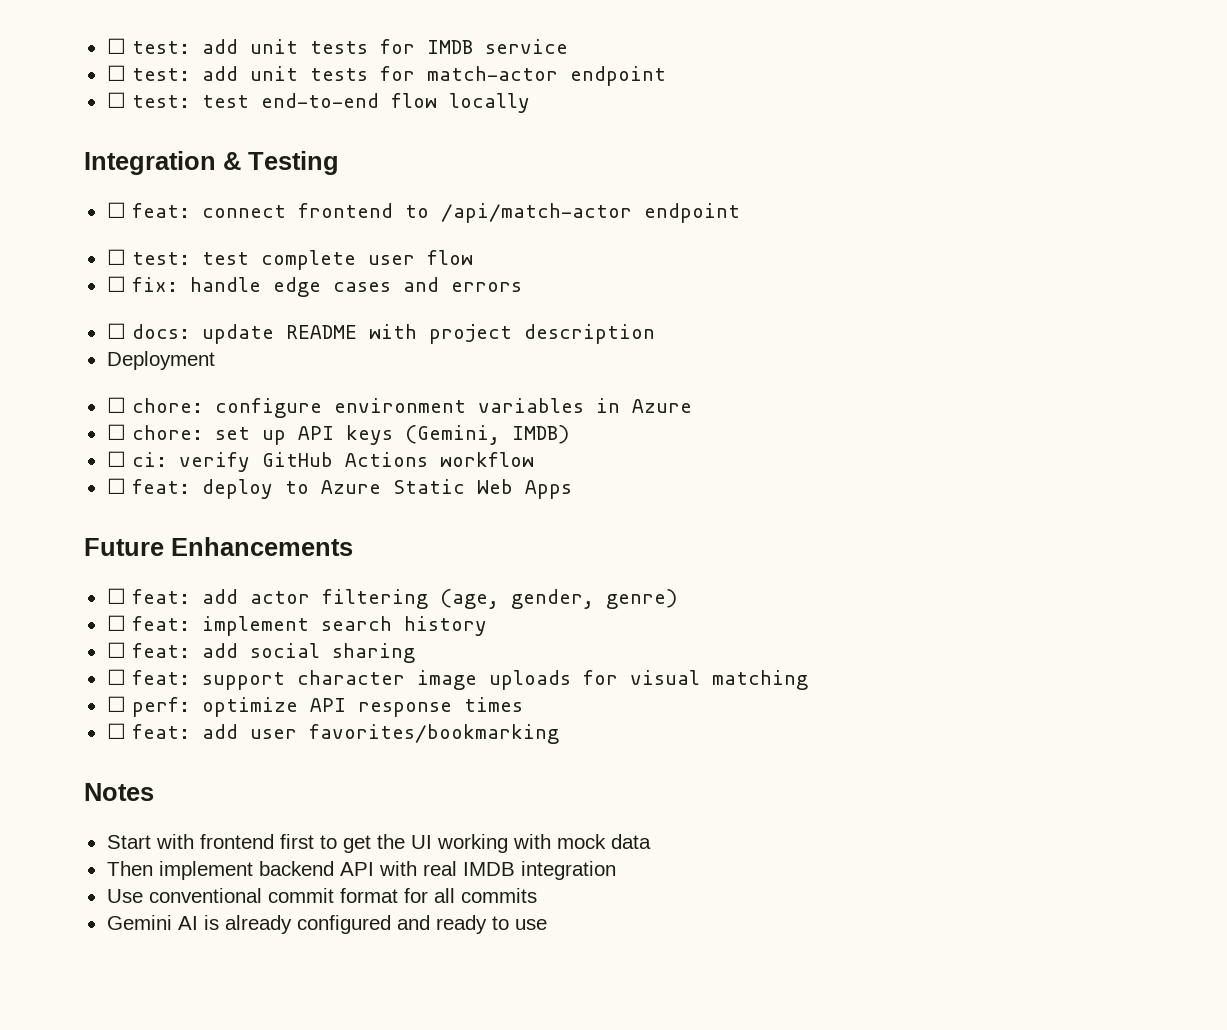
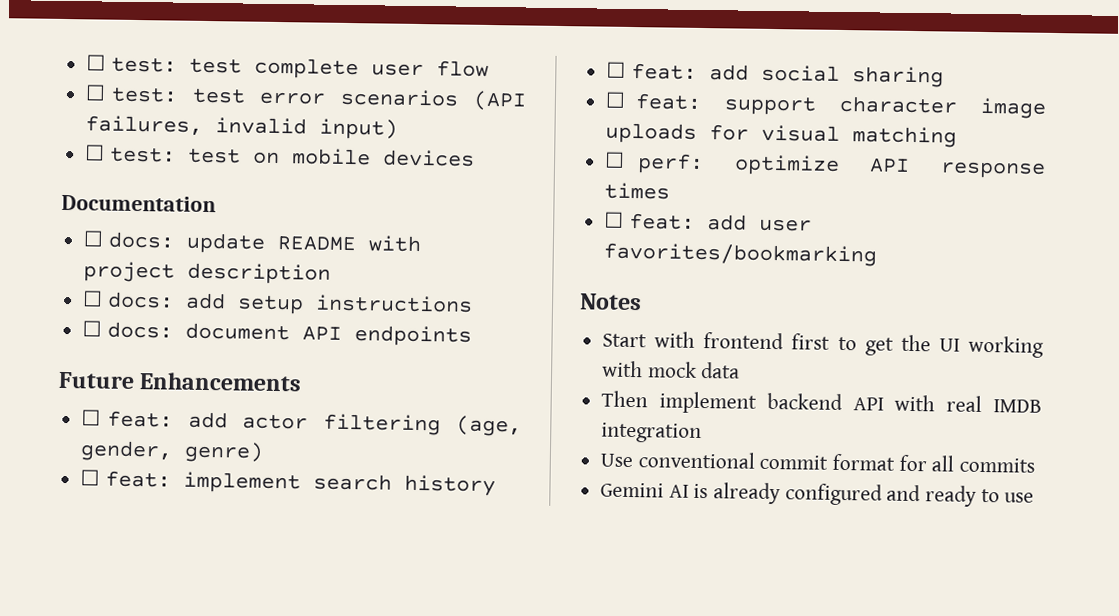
[106,38,568,54] [106,65,666,86] [106,92,530,113] [84,151,339,175] [106,202,740,223] [106,249,190,265] ☐ test: add unit tests for IMDB service // ☐ test: add unit tests for match-actor endpoint // ☐ test: test end-to-end flow locally // Integration & Testing // ☐ feat: connect frontend to /api/match-actor endpoint // ☐ test: -> [86,54,177,73] ☐ test:
[131,277,522,297] fix: handle edge cases and errors -> [110,87,527,111] [85,115,399,140] [85,144,475,167] [61,194,216,213] test: test error scenarios (API failures, invalid input) // ☐ test: test on mobile devices // Documentation
[106,351,215,370] [106,397,692,418] [106,424,569,445] [106,451,534,472] [106,478,572,499] Deployment // ☐ chore: configure environment variables in Azure // ☐ chore: set up API keys (Gemini, IMDB) // ☐ ci: verify GitHub Actions workflow // ☐ feat: deploy to Azure Static Web Apps -> [82,290,473,315] [82,320,472,347] ☐ docs: add setup instructions // ☐ docs: document API endpoints

